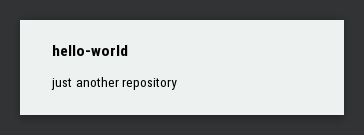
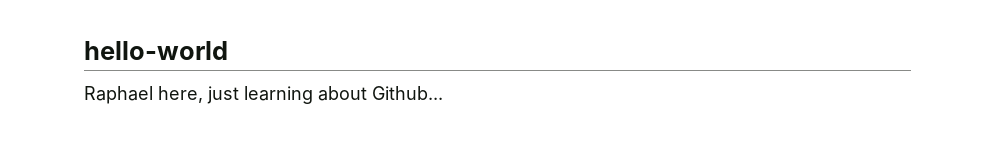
[51,77,178,90] just another repository -> [84,86,443,104] Raphael here, just learning about Github...

